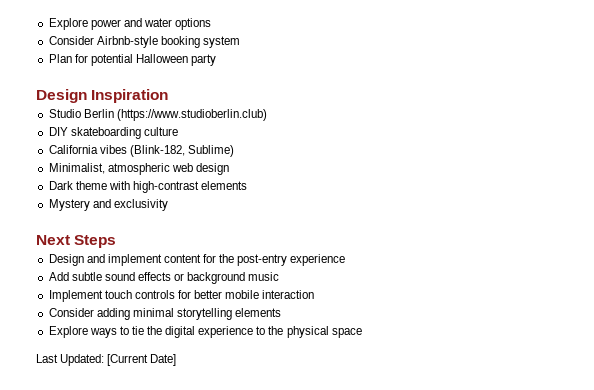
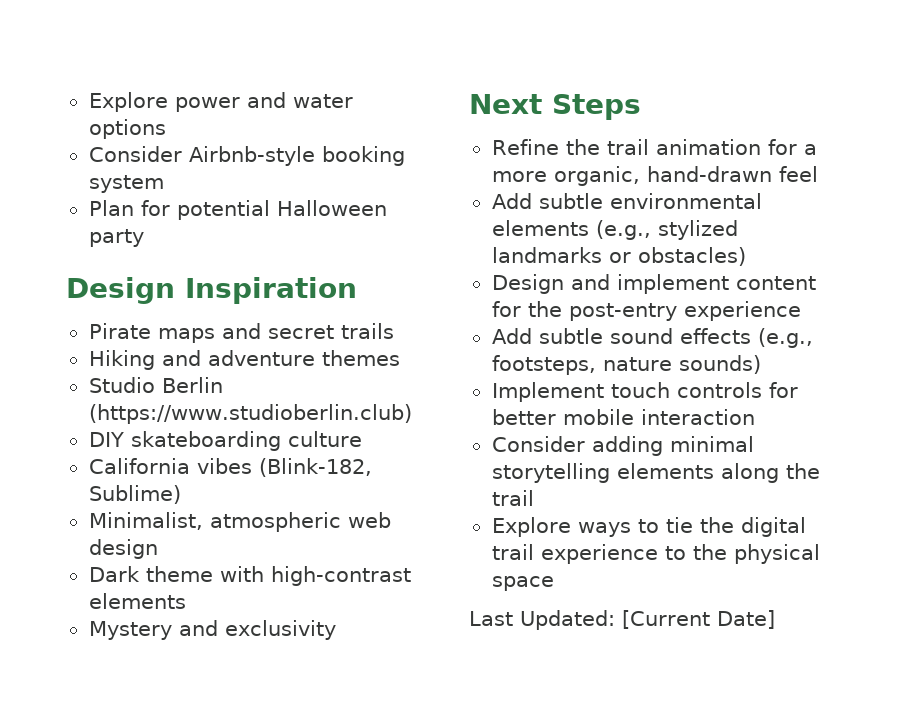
(169, 96) none -> [88,323,394,343] [88,350,400,370] // Pirate maps and secret trails // Hiking and adventure themes
(117, 241) none -> [491,139,817,155] [491,166,818,186] [491,193,762,209] [491,220,738,240] [491,247,746,266] // Refine the trail animation for a more organic, hand-drawn feel // Add subtle environmental elements (e.g., stylized landmarks or obstacles)
[174,272,280,284] or background music -> [757,328,813,348] [491,355,761,375] (e.g., footsteps, nature sounds)
(282, 312) none -> [720,463,820,483] [491,490,534,506] along the trail
(196, 332) none -> [491,544,534,560] trail

